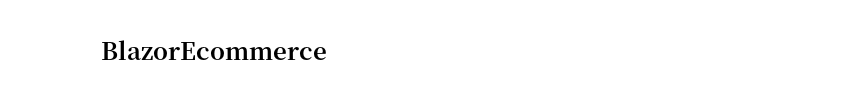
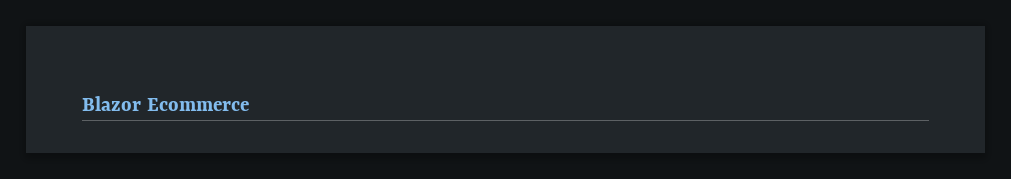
[101,40,327,60] BlazorEcommerce -> [82,96,249,111] Blazor Ecommerce

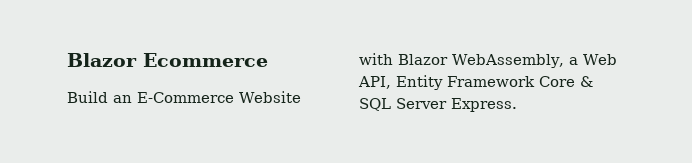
(249, 104) none -> [67,91,301,103] [359,53,617,68] [358,75,593,90] [359,98,517,112] // Build an E-Commerce Website with Blazor WebAssembly, a Web API, Entity Framework Core & SQL Server Express.

